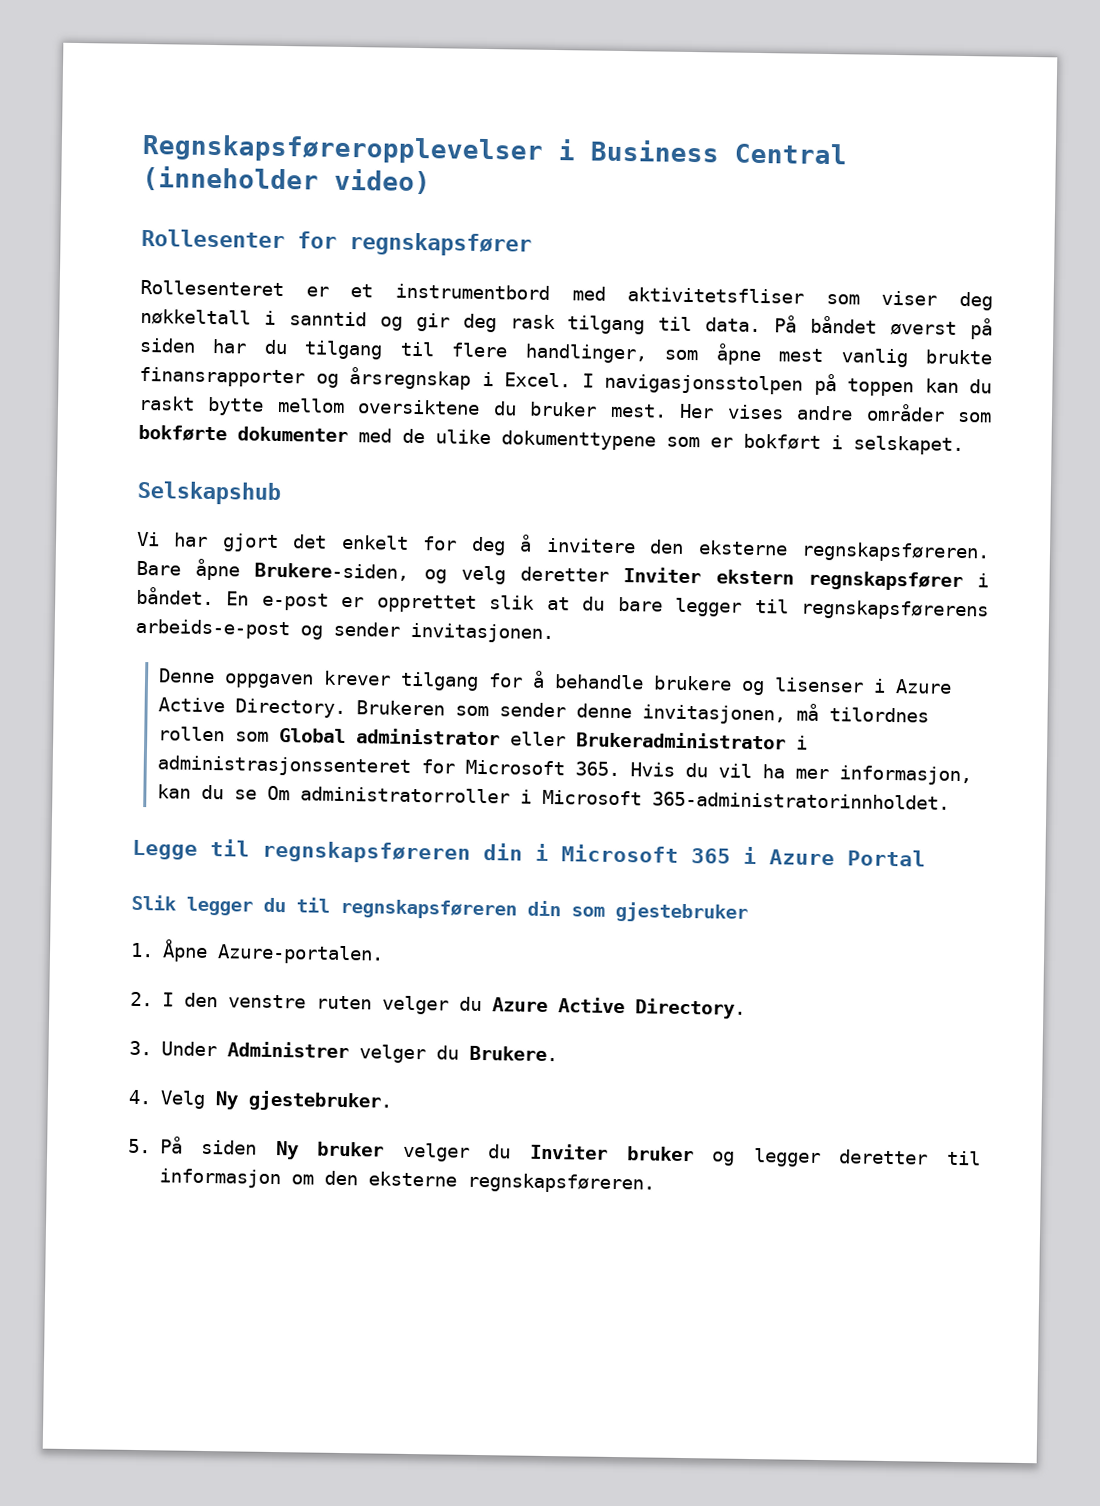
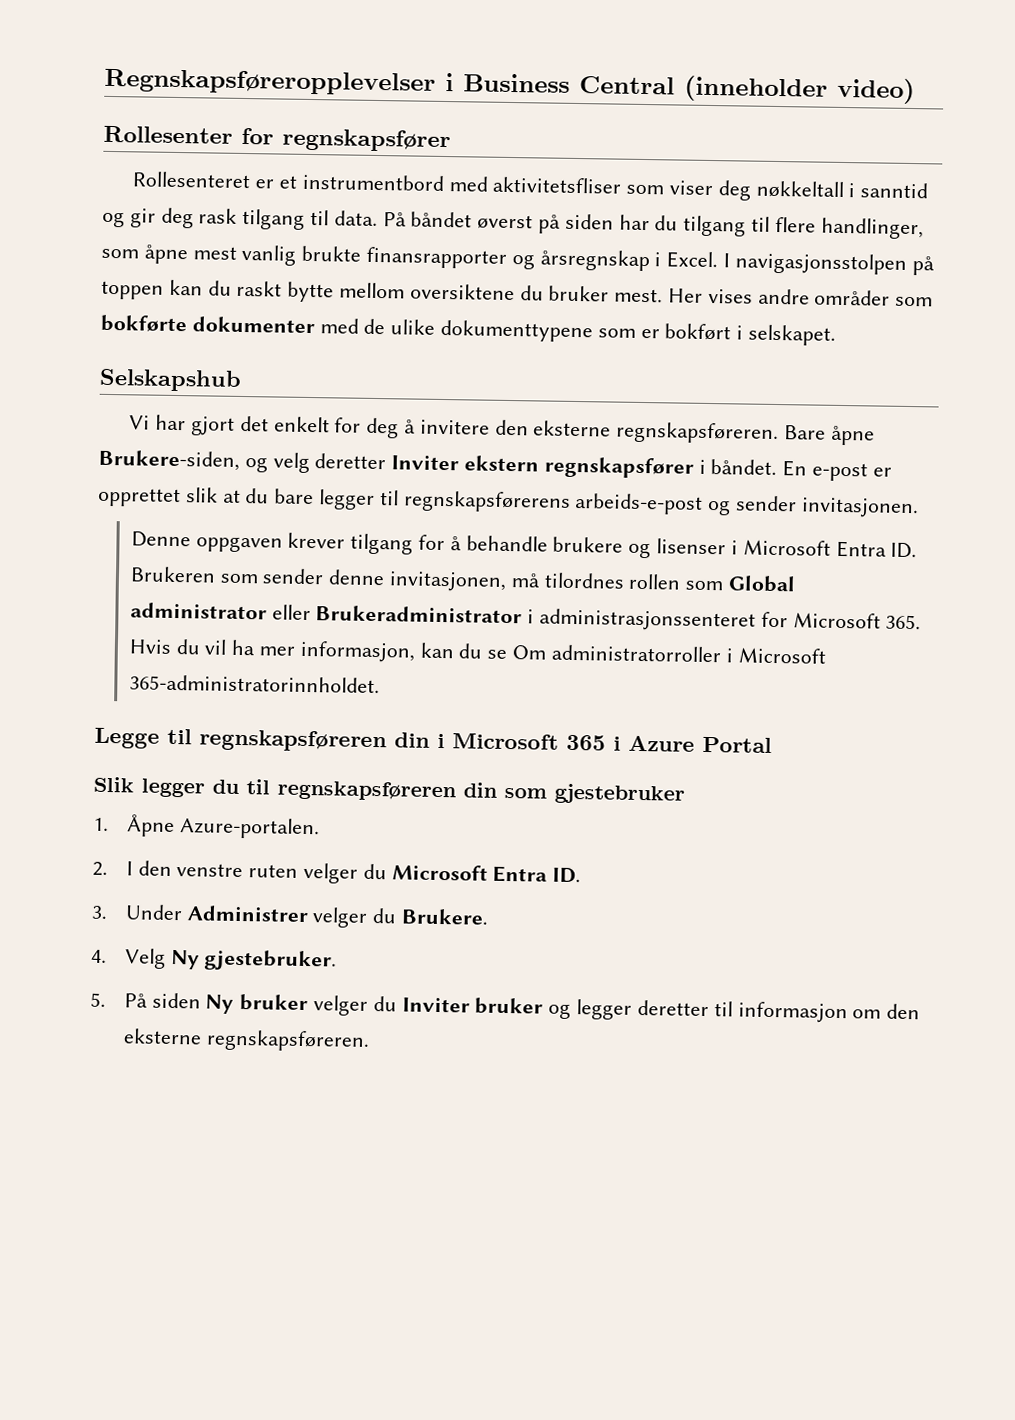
[894,679,952,694] [157,697,346,718] Azure Active Directory. -> [742,539,918,559] Microsoft Entra ID.
[491,997,746,1019] Azure Active Directory. -> [391,864,582,884] Microsoft Entra ID.

